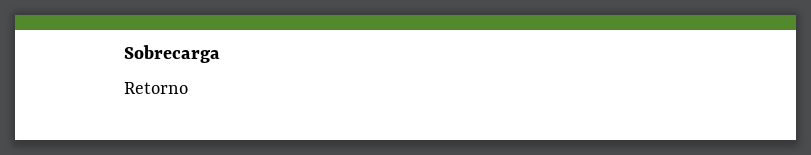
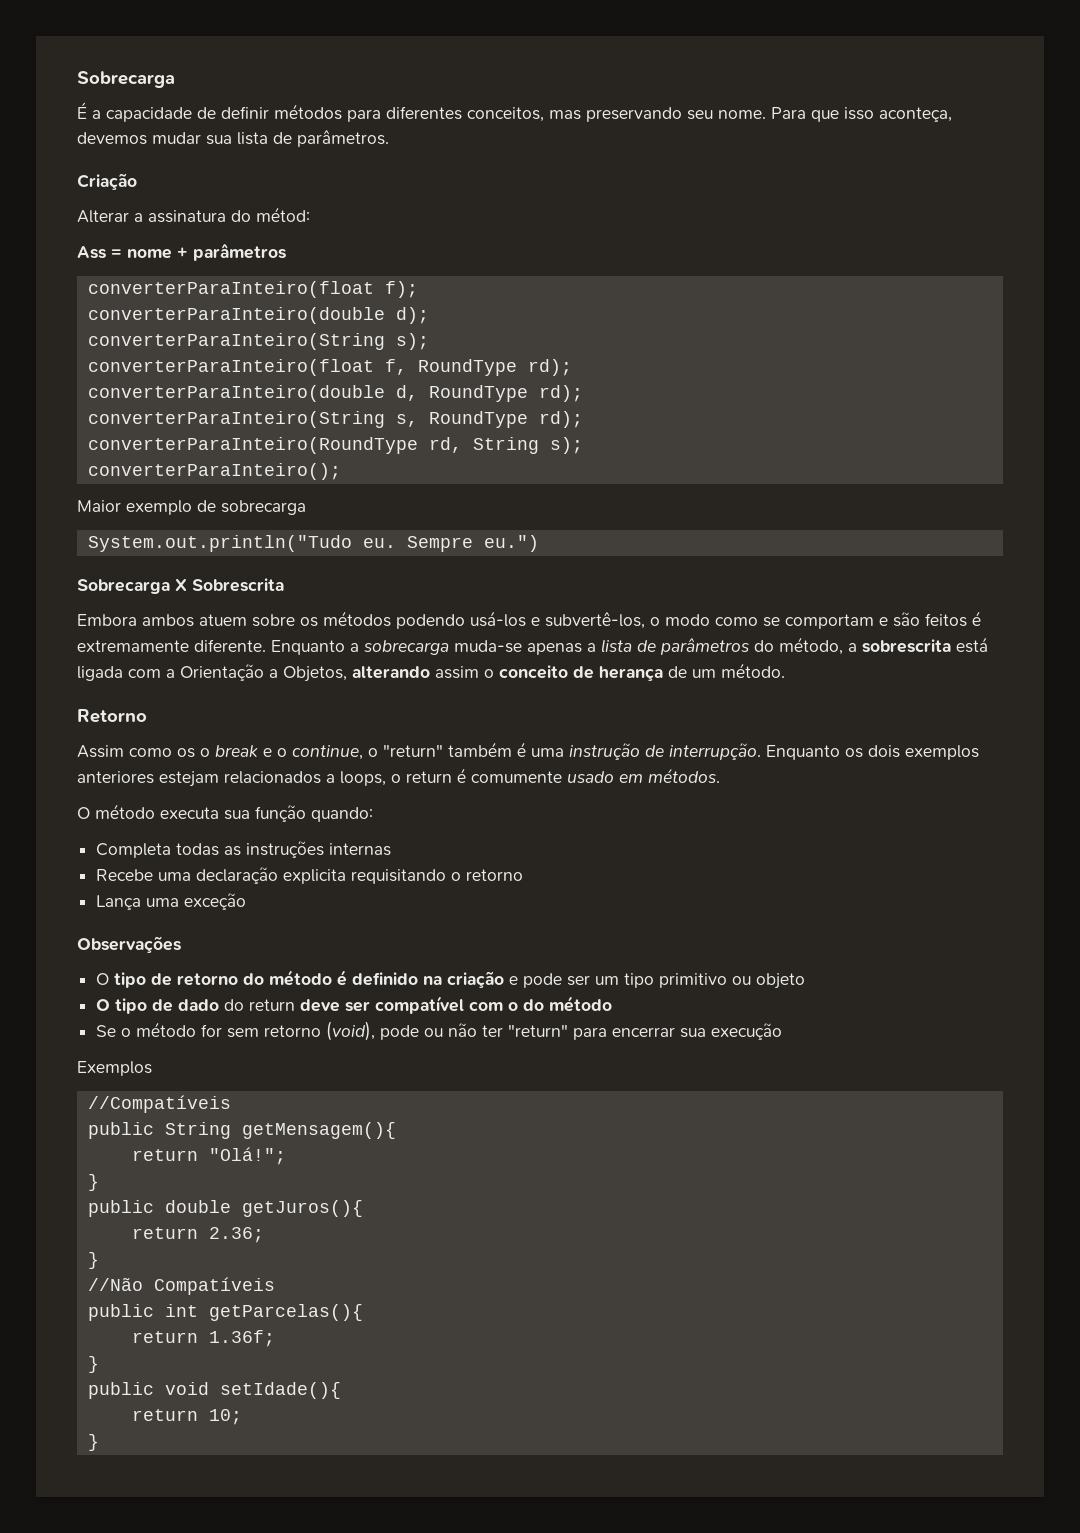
[124,82,188,94] Retorno -> [77,102,952,122] [77,130,389,147] [77,173,137,190] [77,207,310,223] [77,244,286,261] [87,281,418,298] [87,307,429,324] [87,333,429,350] [87,359,572,376] [87,385,583,402] [87,411,583,428] [87,437,583,454] [87,463,341,480] [77,500,306,515] [87,535,539,552] [77,578,284,594] [77,611,981,629] [77,637,988,655] [77,663,785,682] [77,709,147,723] [77,742,979,760] [77,768,720,787] [77,804,373,822] [96,841,392,858] [96,867,524,884] [96,893,247,910] [77,936,181,953] [96,970,806,989] [96,996,613,1014] [96,1021,783,1041] [77,1061,152,1076] [87,1095,231,1113] [87,1122,396,1139] [131,1147,286,1165] [87,1174,99,1191] [87,1200,363,1217] [131,1227,264,1243] [87,1252,99,1269] [87,1277,275,1295] [87,1304,363,1321] [131,1330,275,1347] [87,1356,99,1373] [87,1382,341,1399] [131,1409,242,1425] [87,1434,99,1451] É a capacidade de definir métodos para diferentes conceitos, mas preservando seu nome. Para que isso aconteça, devemos mudar sua lista de parâmetros. // Criação // Alterar a assinatura do métod: // Ass = nome + parâmetros // converterParaInteiro(float f); // converterParaInteiro(double d); // converterParaInteiro(String s); // converterParaInteiro(float f, RoundType rd); // converterParaInteiro(double d, RoundType rd); // converterParaInteiro(String s, RoundType rd); // converterParaInteiro(RoundType rd, String s); // converterParaInteiro(); // Maior exemplo de sobrecarga // System.out.println("Tudo eu. Sempre eu.") // Sobrecarga X Sobrescrita // Embora ambos atuem sobre os métodos podendo usá-los e subvertê-los, o modo como se comportam e são feitos é extremamente diferente. Enquanto a sobrecarga muda-se apenas a lista de parâmetros do método, a sobrescrita está ligada com a Orientação a Objetos, alterando assim o conceito de herança de um método. // Retorno // Assim como os o break e o continue, o "return" também é uma instrução de interrupção. Enquanto os dois exemplos anteriores estejam relacionados a loops, o return é comumente usado em métodos. // O método executa sua função quando: // Completa todas as instruções internas // Recebe uma declaração explicita requisitando o retorno // Lança uma exceção // Observações // O tipo de retorno do método é definido na criação e pode ser um tipo primitivo ou objeto // O tipo de dado do return deve ser compatível com o do método // Se o método for sem retorno (void), pode ou não ter "return" para encerrar sua execução // Exemplos // //Compatíveis // public String getMensagem(){ // return "Olá!"; // } // public double getJuros(){ // return 2.36; // } // //Não Compatíveis // public int getParcelas(){ // return 1.36f; // } // public void setIdade(){ // return 10; // }

